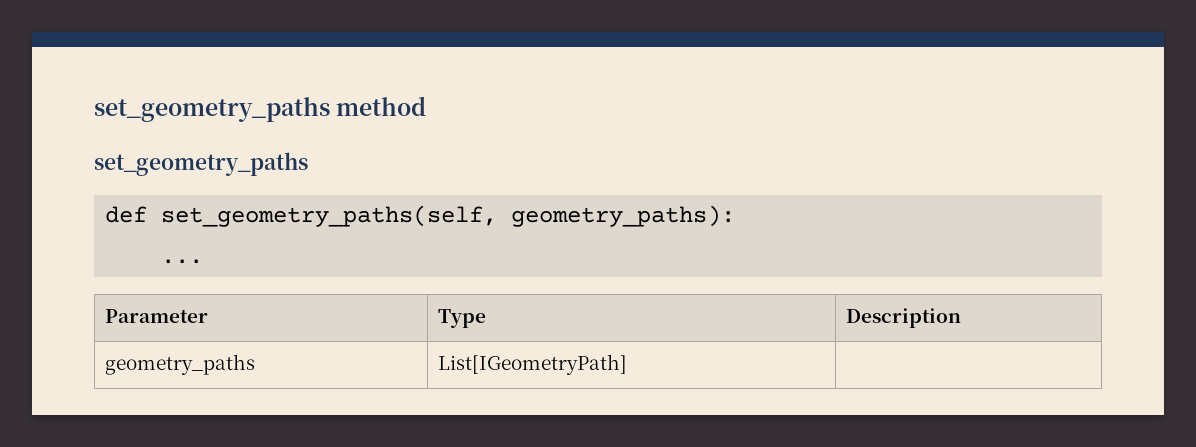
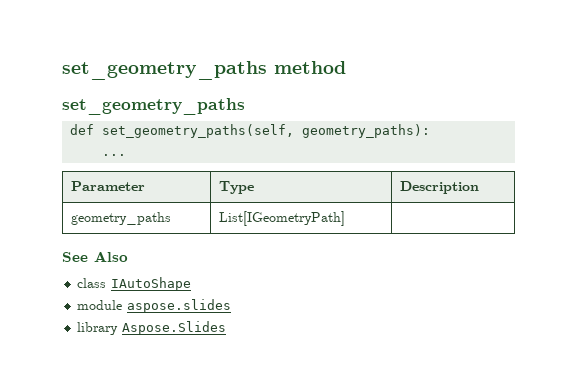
(628, 364) none -> [62,251,128,262] [77,277,192,291] [77,299,232,313] [77,321,227,335] // See Also // class IAutoShape // module aspose.slides // library Aspose.Slides

